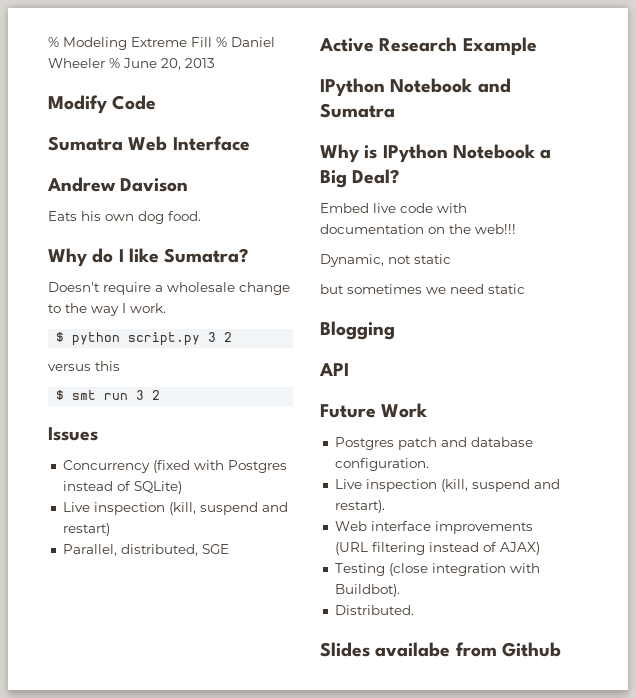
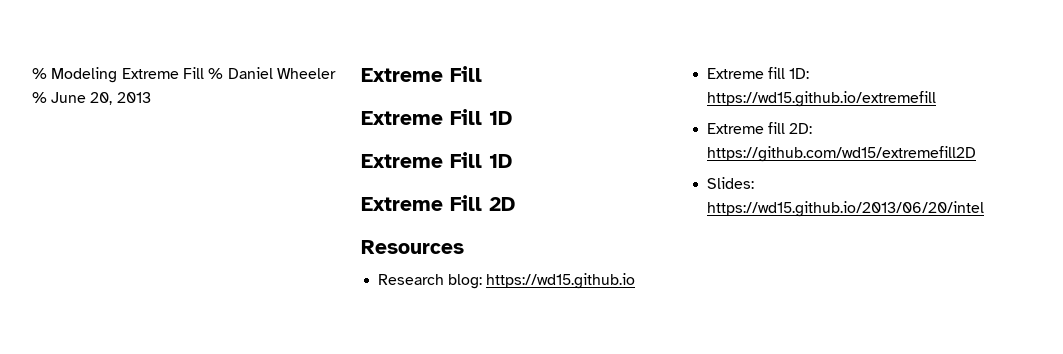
[48,95,157,114] [48,136,250,151] [47,177,189,192] [48,211,201,224] [48,248,249,267] [48,282,290,295] [48,303,166,316] [56,332,233,346] [48,361,120,371] [56,390,161,400] [48,427,98,441] [62,460,287,473] [62,481,182,494] [62,502,288,515] [62,523,110,536] [62,544,229,556] [319,37,537,56] [320,78,511,97] [320,103,395,118] [320,144,552,163] [320,169,400,188] [320,203,467,213] [320,224,516,234] [320,254,451,267] [320,284,525,294] [320,321,395,340] [319,363,349,376] [320,403,428,418] [334,437,533,450] [334,458,429,471] [334,479,560,492] [334,500,385,513] [334,521,533,534] [334,542,540,555] [334,563,540,576] [334,584,400,597] [334,605,414,615] [320,642,561,657] Modify Code // Sumatra Web Interface // Andrew Davison // Eats his own dog food. // Why do I like Sumatra? // Doesn't require a wholesale change to the way I work. // $ python script.py 3 2 // versus this // $ smt run 3 2 // Issues // Concurrency (fixed with Postgres instead of SQLite) // Live inspection (kill, suspend and restart) // Parallel, distributed, SGE // Active Research Example // IPython Notebook and Sumatra // Why is IPython Notebook a Big Deal? // Embed live code with documentation on the web!!! // Dynamic, not static // but sometimes we need static // Blogging // API // Future Work // Postgres patch and database configuration. // Live inspection (kill, suspend and restart). // Web interface improvements (URL filtering instead of AJAX) // Testing (close integration with Buildbot). // Distributed. // Slides availabe from Github -> [361,66,482,82] [361,109,512,125] [361,152,512,168] [361,195,515,211] [361,240,464,254] [378,273,636,289] [707,67,810,79] [707,91,937,107] [707,122,813,134] [707,146,977,162] [707,177,755,189] [707,201,985,217] Extreme Fill // Extreme Fill 1D // Extreme Fill 1D // Extreme Fill 2D // Resources // Research blog: https://wd15.github.io // Extreme fill 1D: https://wd15.github.io/extremefill // Extreme fill 2D: https://github.com/wd15/extremefill2D // Slides: https://wd15.github.io/2013/06/20/intel

